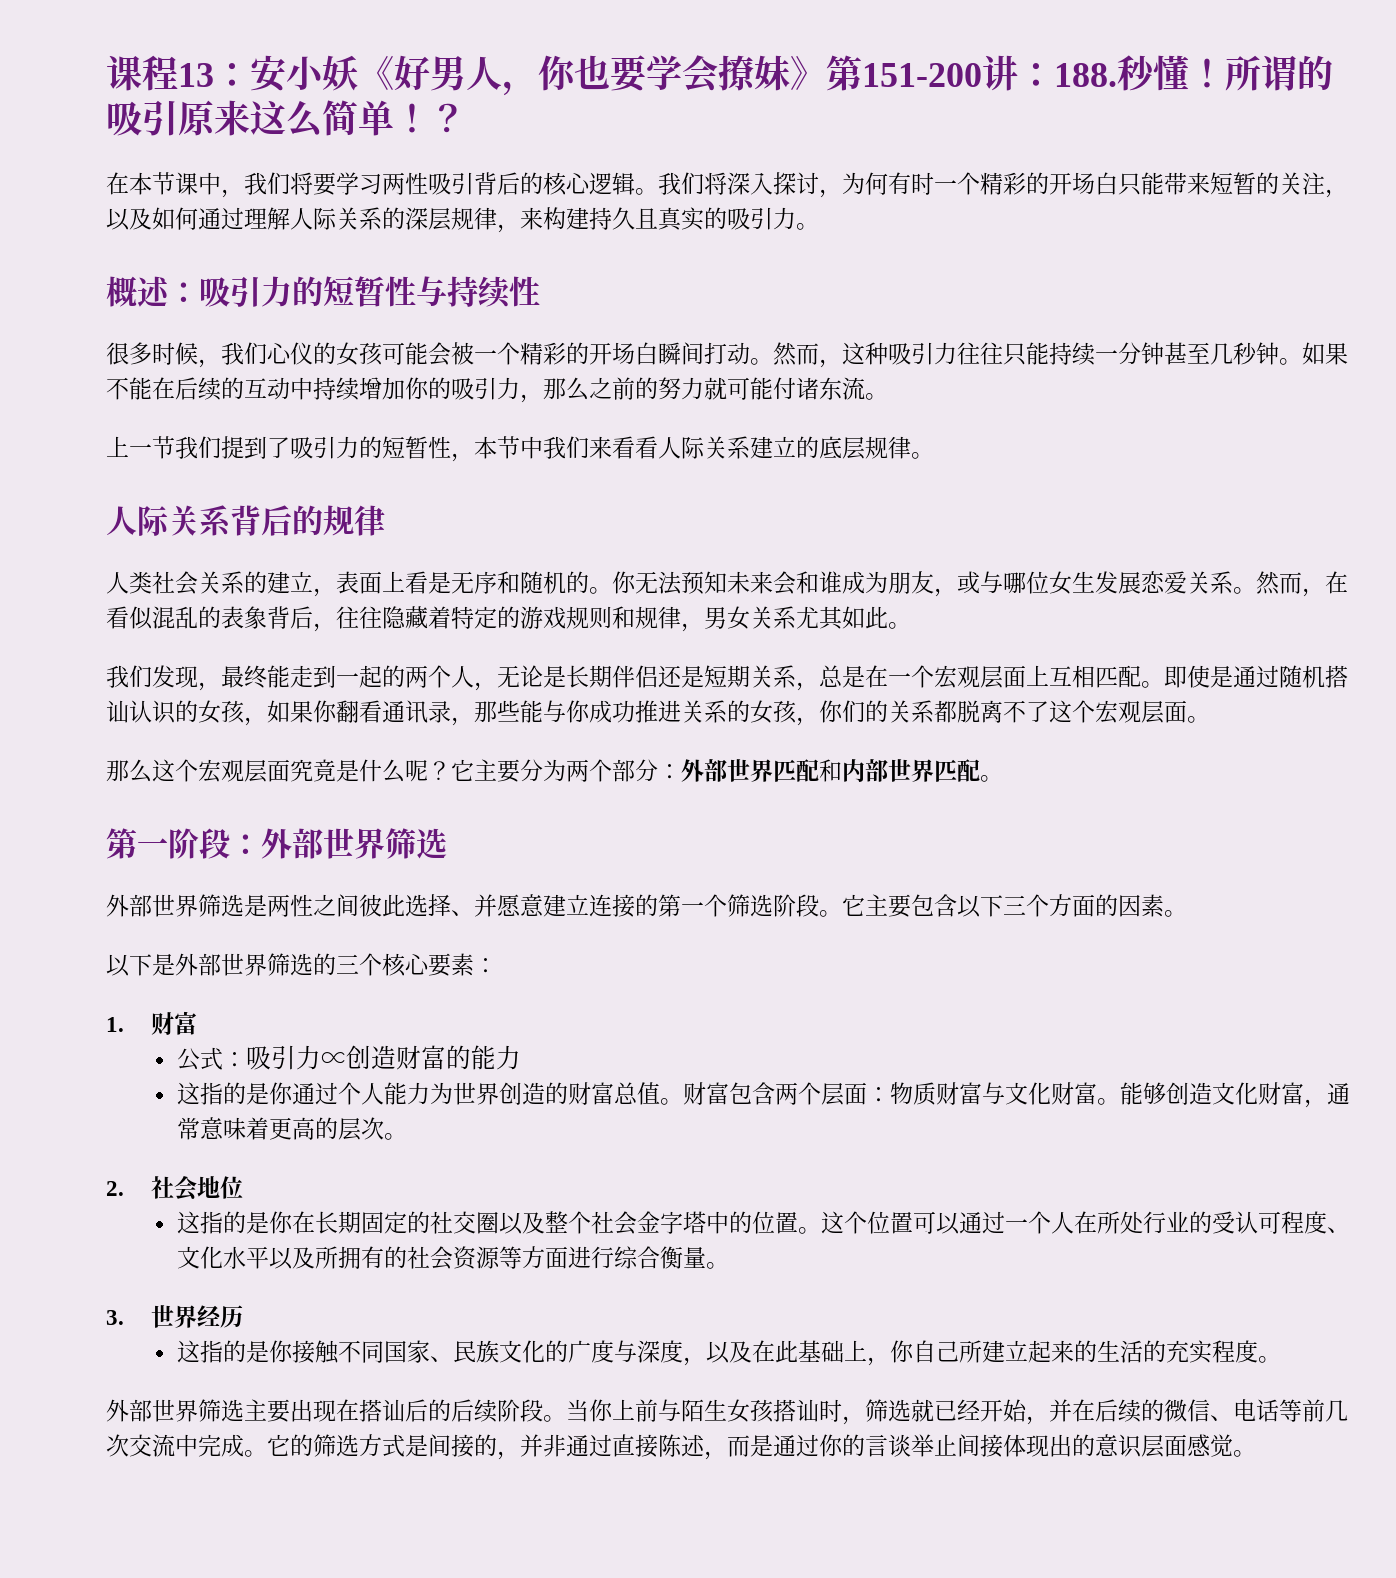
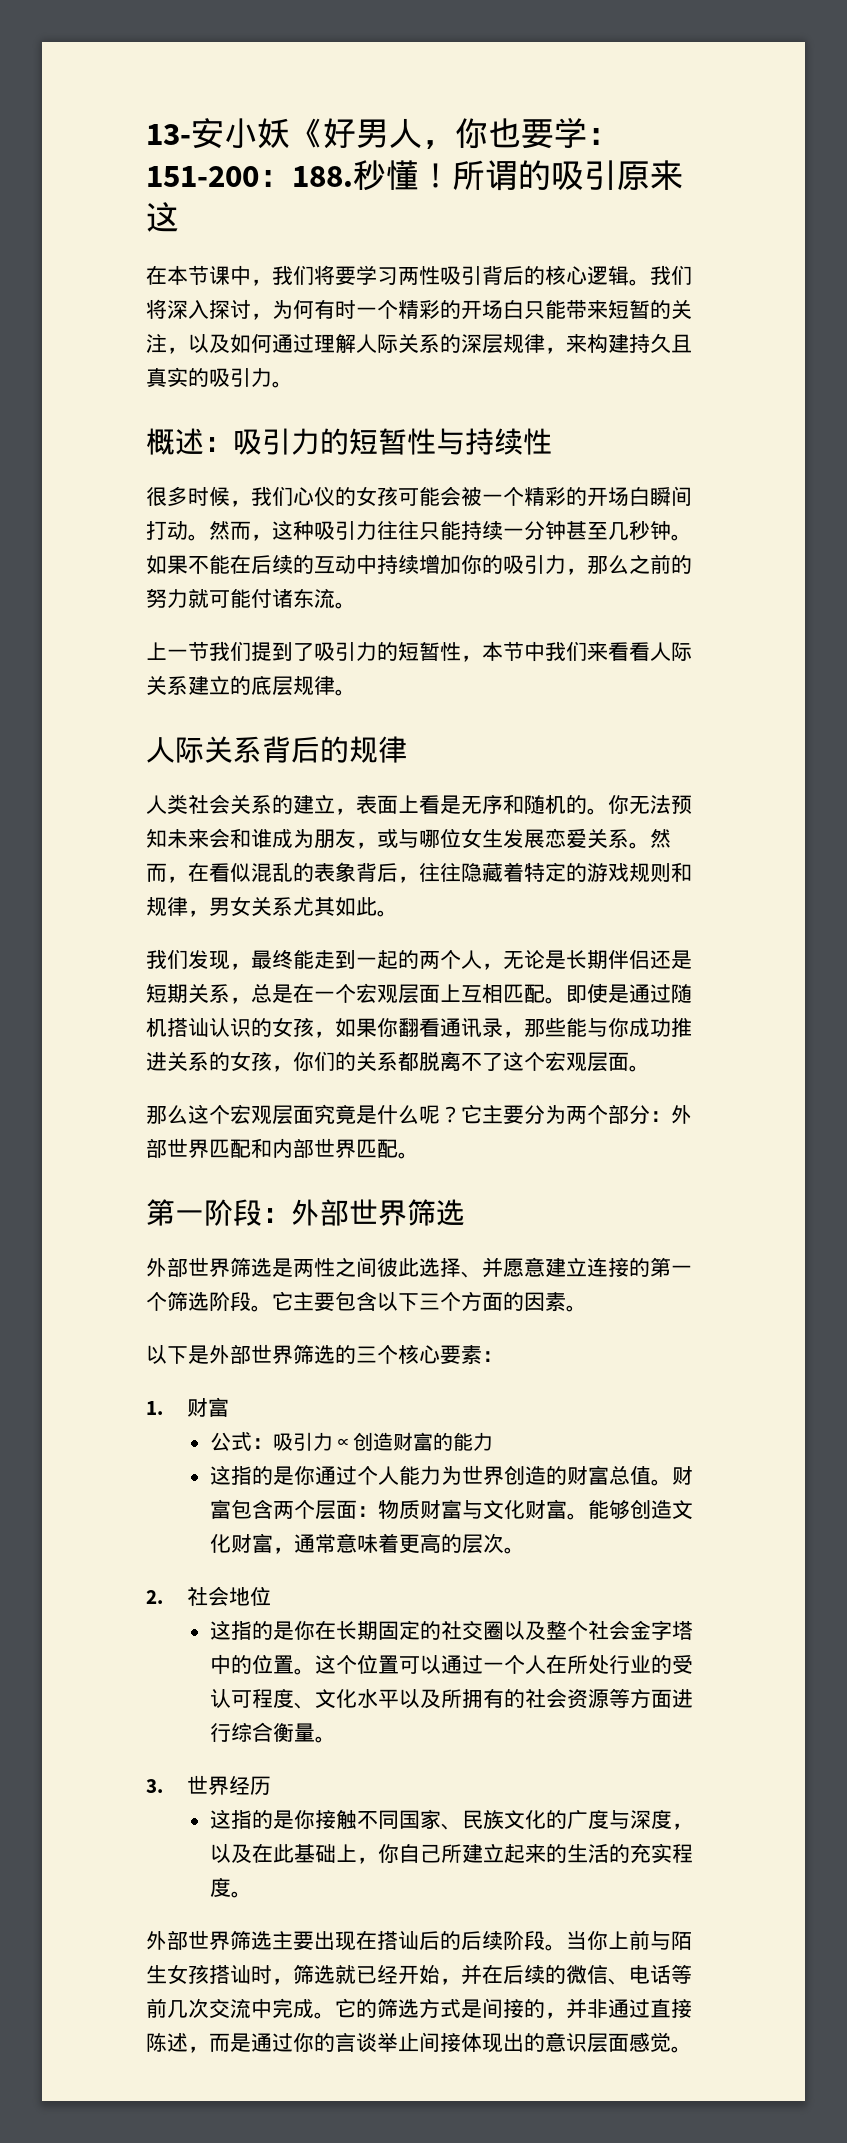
[106,55,250,91] 课程13： -> [146,124,191,145] 13-
[682,55,1018,94] 会撩妹》第151-200讲 -> [587,127,620,145] [146,166,259,187] ：151-200
[286,100,466,138] 么简单！？ -> (179, 217) none

